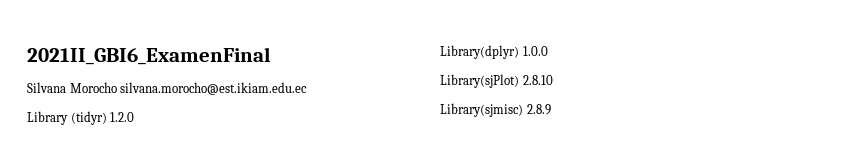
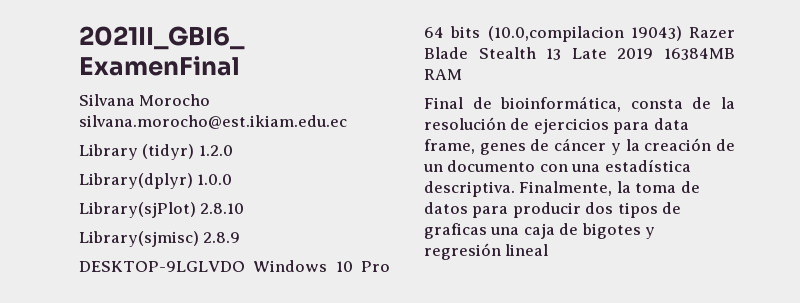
(551, 109) none -> [79,260,390,272] [424,26,735,42] [424,47,735,60] [424,69,462,80] [424,96,735,112] [424,117,689,134] [424,138,735,155] [423,159,691,172] [424,181,700,197] [424,202,682,218] [424,223,656,239] [424,243,549,260] // DESKTOP-9LGLVDO Windows 10 Pro 64 bits (10.0,compilacion 19043) Razer Blade Stealth 13 Late 2019 16384MB RAM // Final de bioinformática, consta de la resolución de ejercicios para data frame, genes de cáncer y la creación de un documento con una estadística descriptiva. Finalmente, la toma de datos para producir dos tipos de graficas una caja de bigotes y regresión lineal

